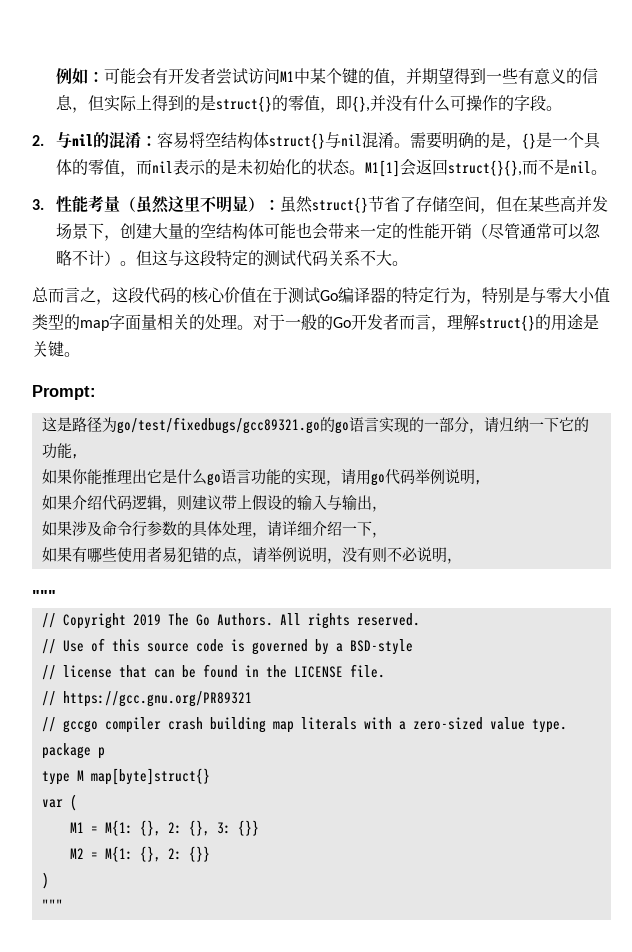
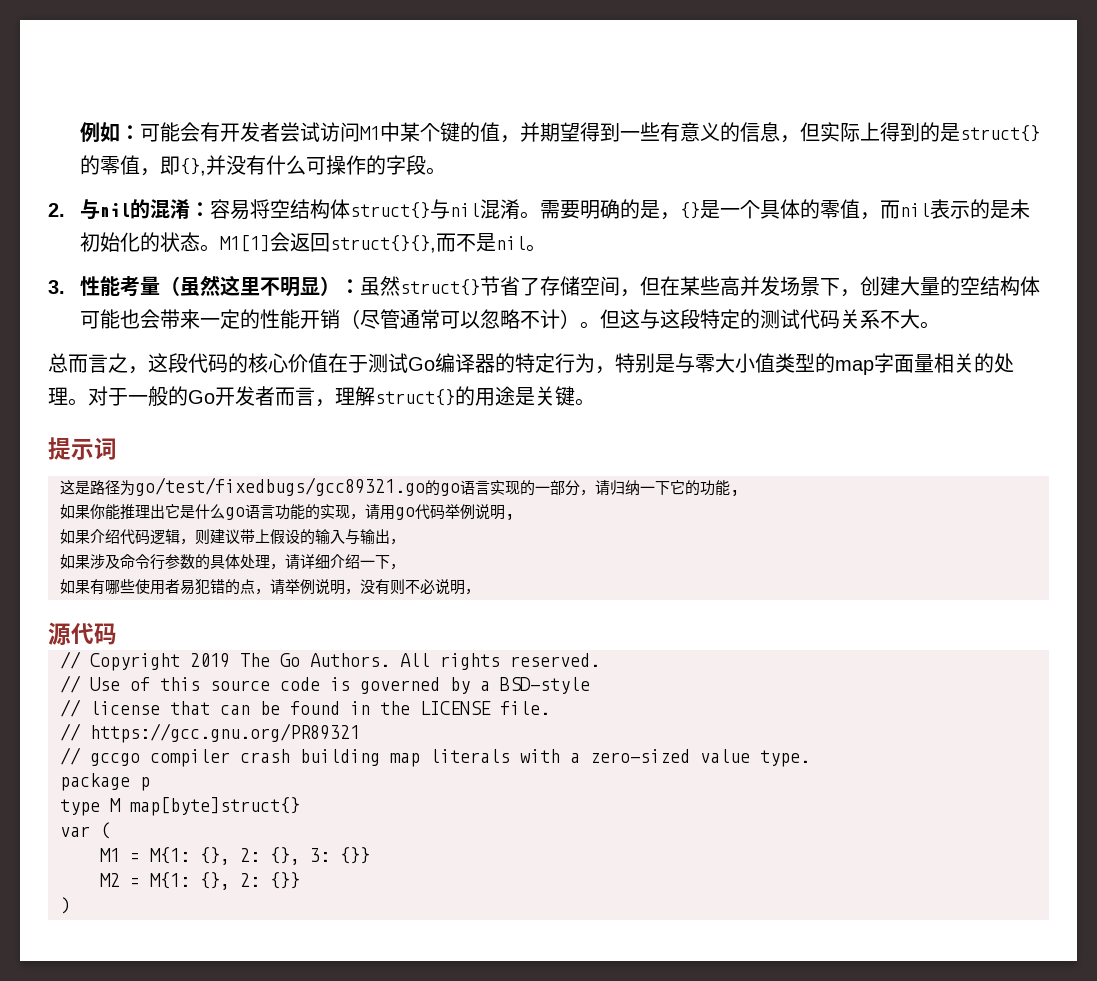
[32,385,96,400] Prompt: -> [48,437,117,460] 提示词
[32,590,56,602] """ -> [48,622,117,646] 源代码
[41,899,63,911] // """ -> (70, 905) none

